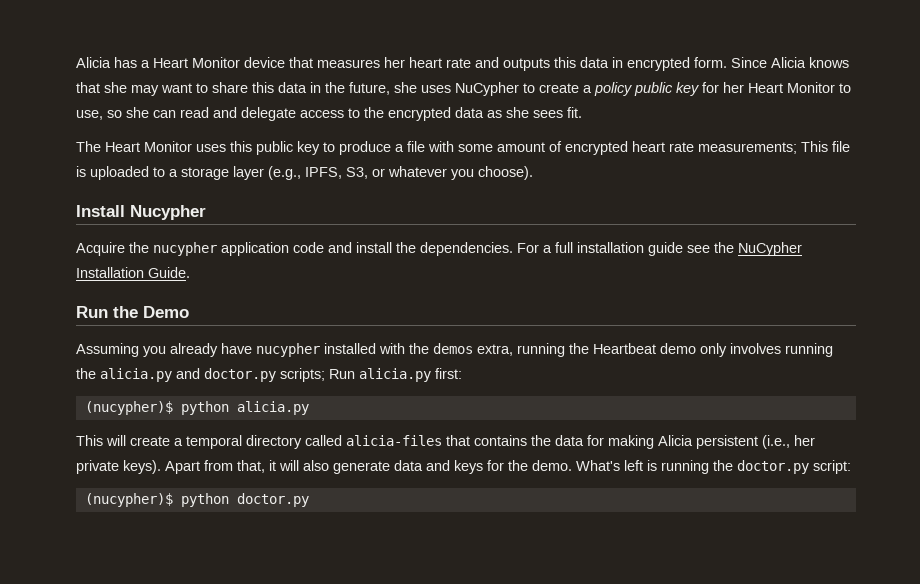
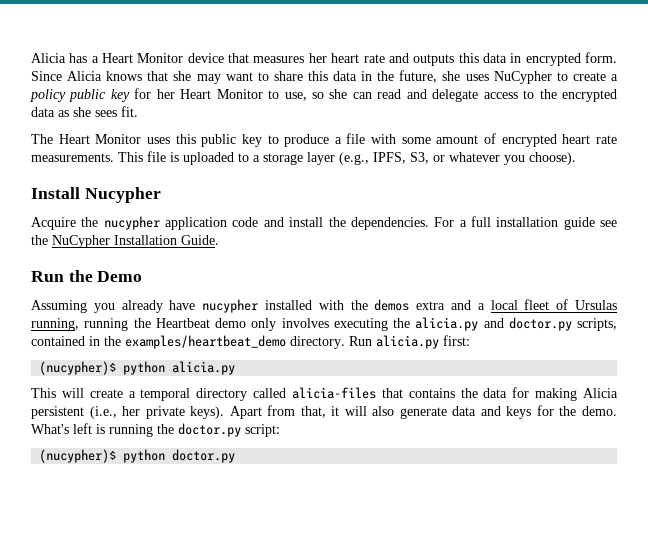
[698,142,797,154] measurements; -> [31,153,114,162] measurements.
[477,344,513,356] extra, -> [416,299,617,310] [31,318,79,331] extra and a local fleet of Ursulas running,
[785,343,833,357] running -> [333,318,388,331] executing
[280,368,325,382] scripts; -> [577,318,617,331] [31,335,345,349] scripts, contained in the examples/heartbeat_demo directory.

